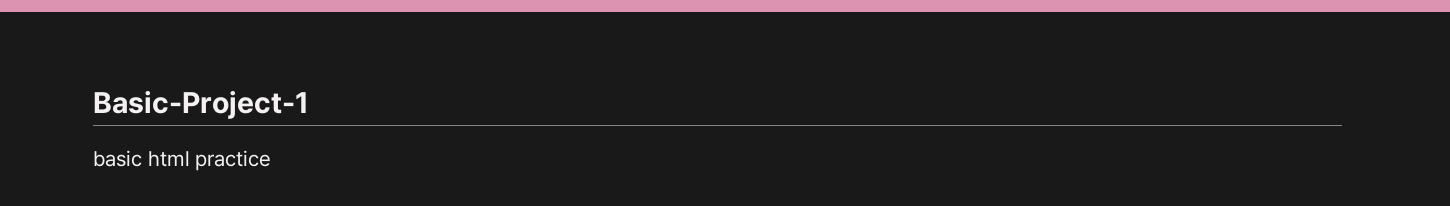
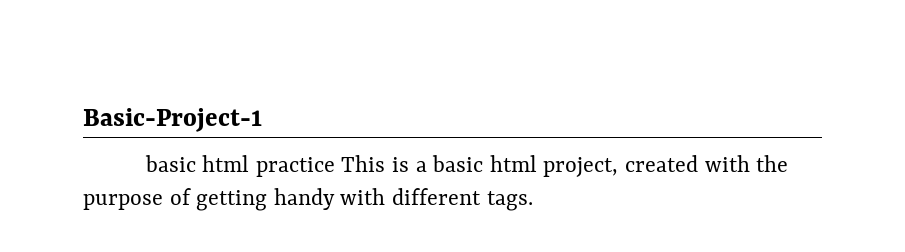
(272, 160) none -> [341,155,789,177] [83,188,533,211] This is a basic html project, created with the purpose of getting handy with different tags.

